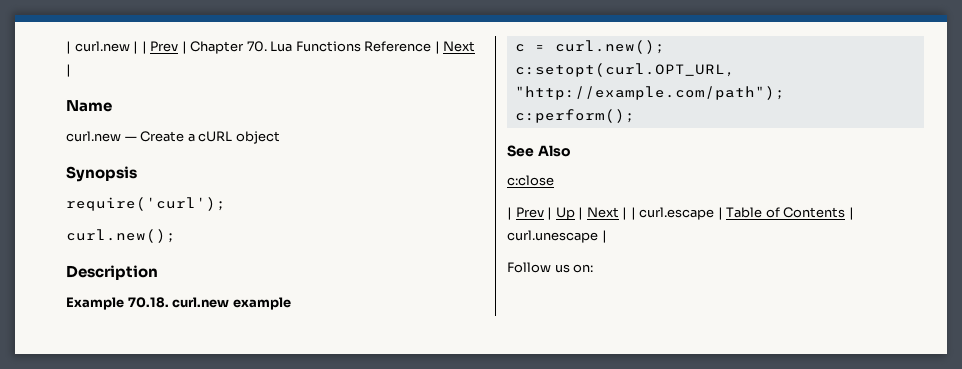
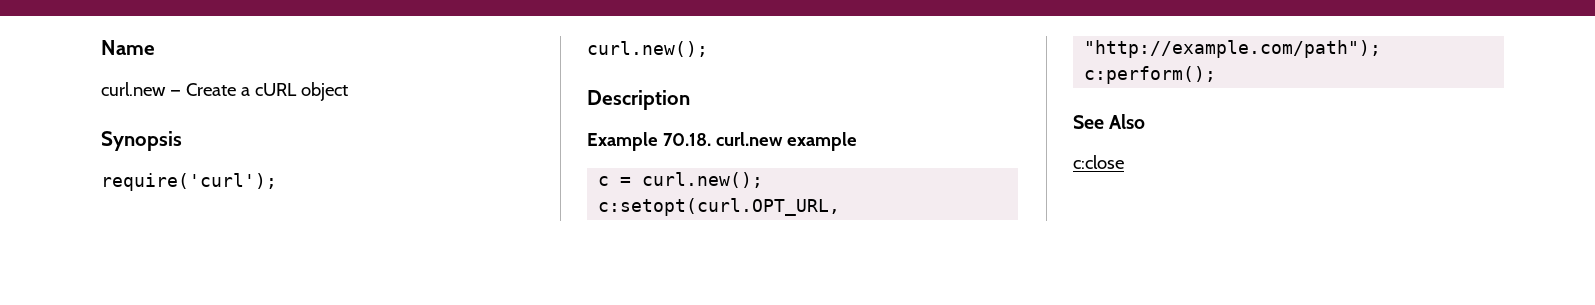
[66,41,476,54] [66,64,71,77] | curl.new | | Prev | Chapter 70. Lua Functions Reference | Next | // -> (101, 47) none
[507,207,854,220] [507,230,607,243] [507,262,594,273] // | Prev | Up | Next | | curl.escape | Table of Contents | curl.unescape | // Follow us on: -> (1124, 162) none

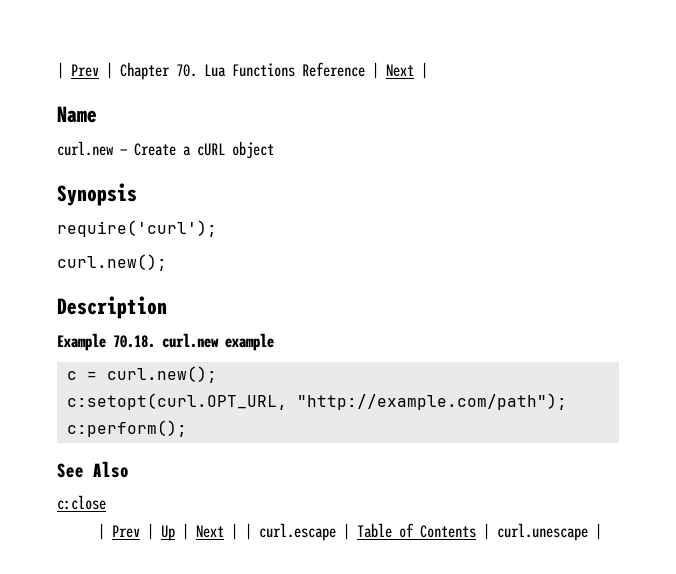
(101, 47) none -> [57,62,428,80] | Prev | Chapter 70. Lua Functions Reference | Next | //
(1124, 162) none -> [97,523,602,541] // | Prev | Up | Next | | curl.escape | Table of Contents | curl.unescape |

